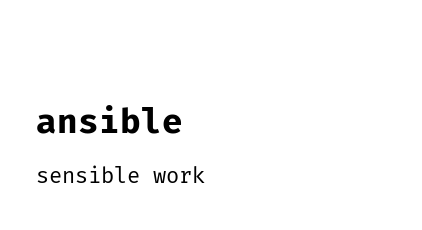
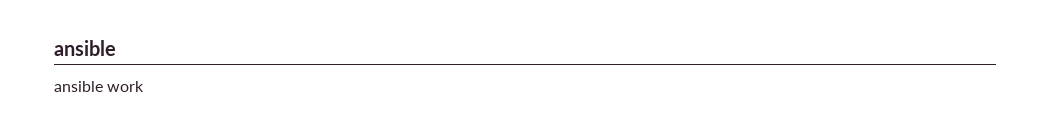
[36,165,140,183] sensible -> [54,81,103,92] ansible

